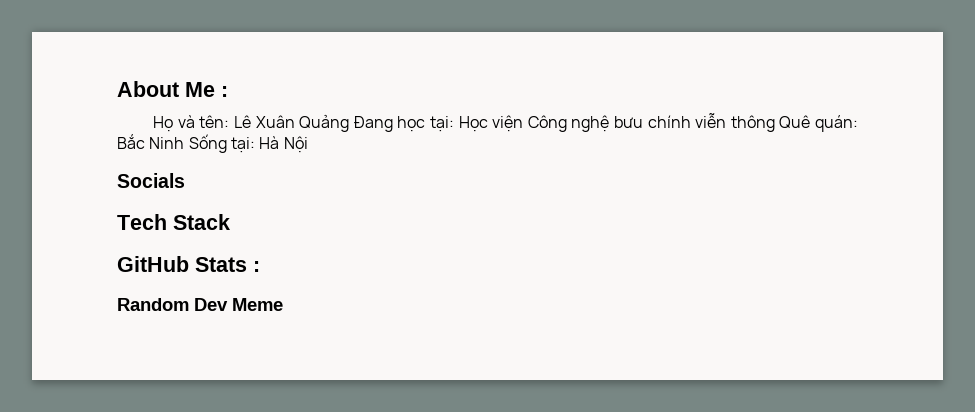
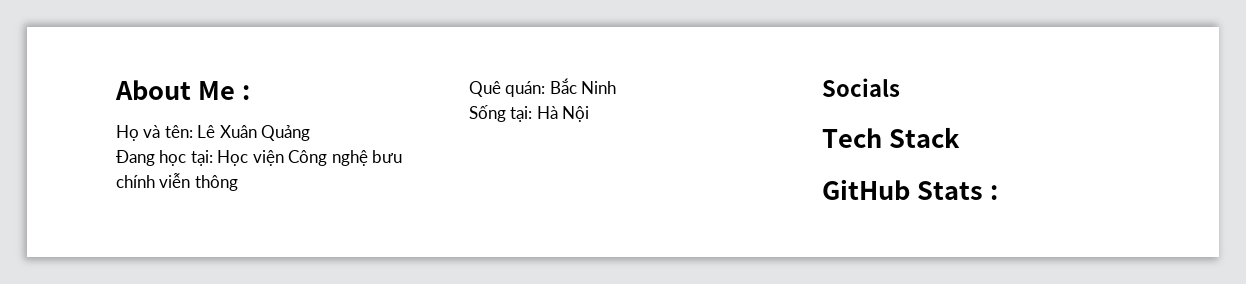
(350, 123) none -> (311, 133) //
(775, 123) none -> (238, 183) //
(185, 143) none -> (617, 87) //
[117,298,283,311] // Random Dev Meme -> (998, 192) none

